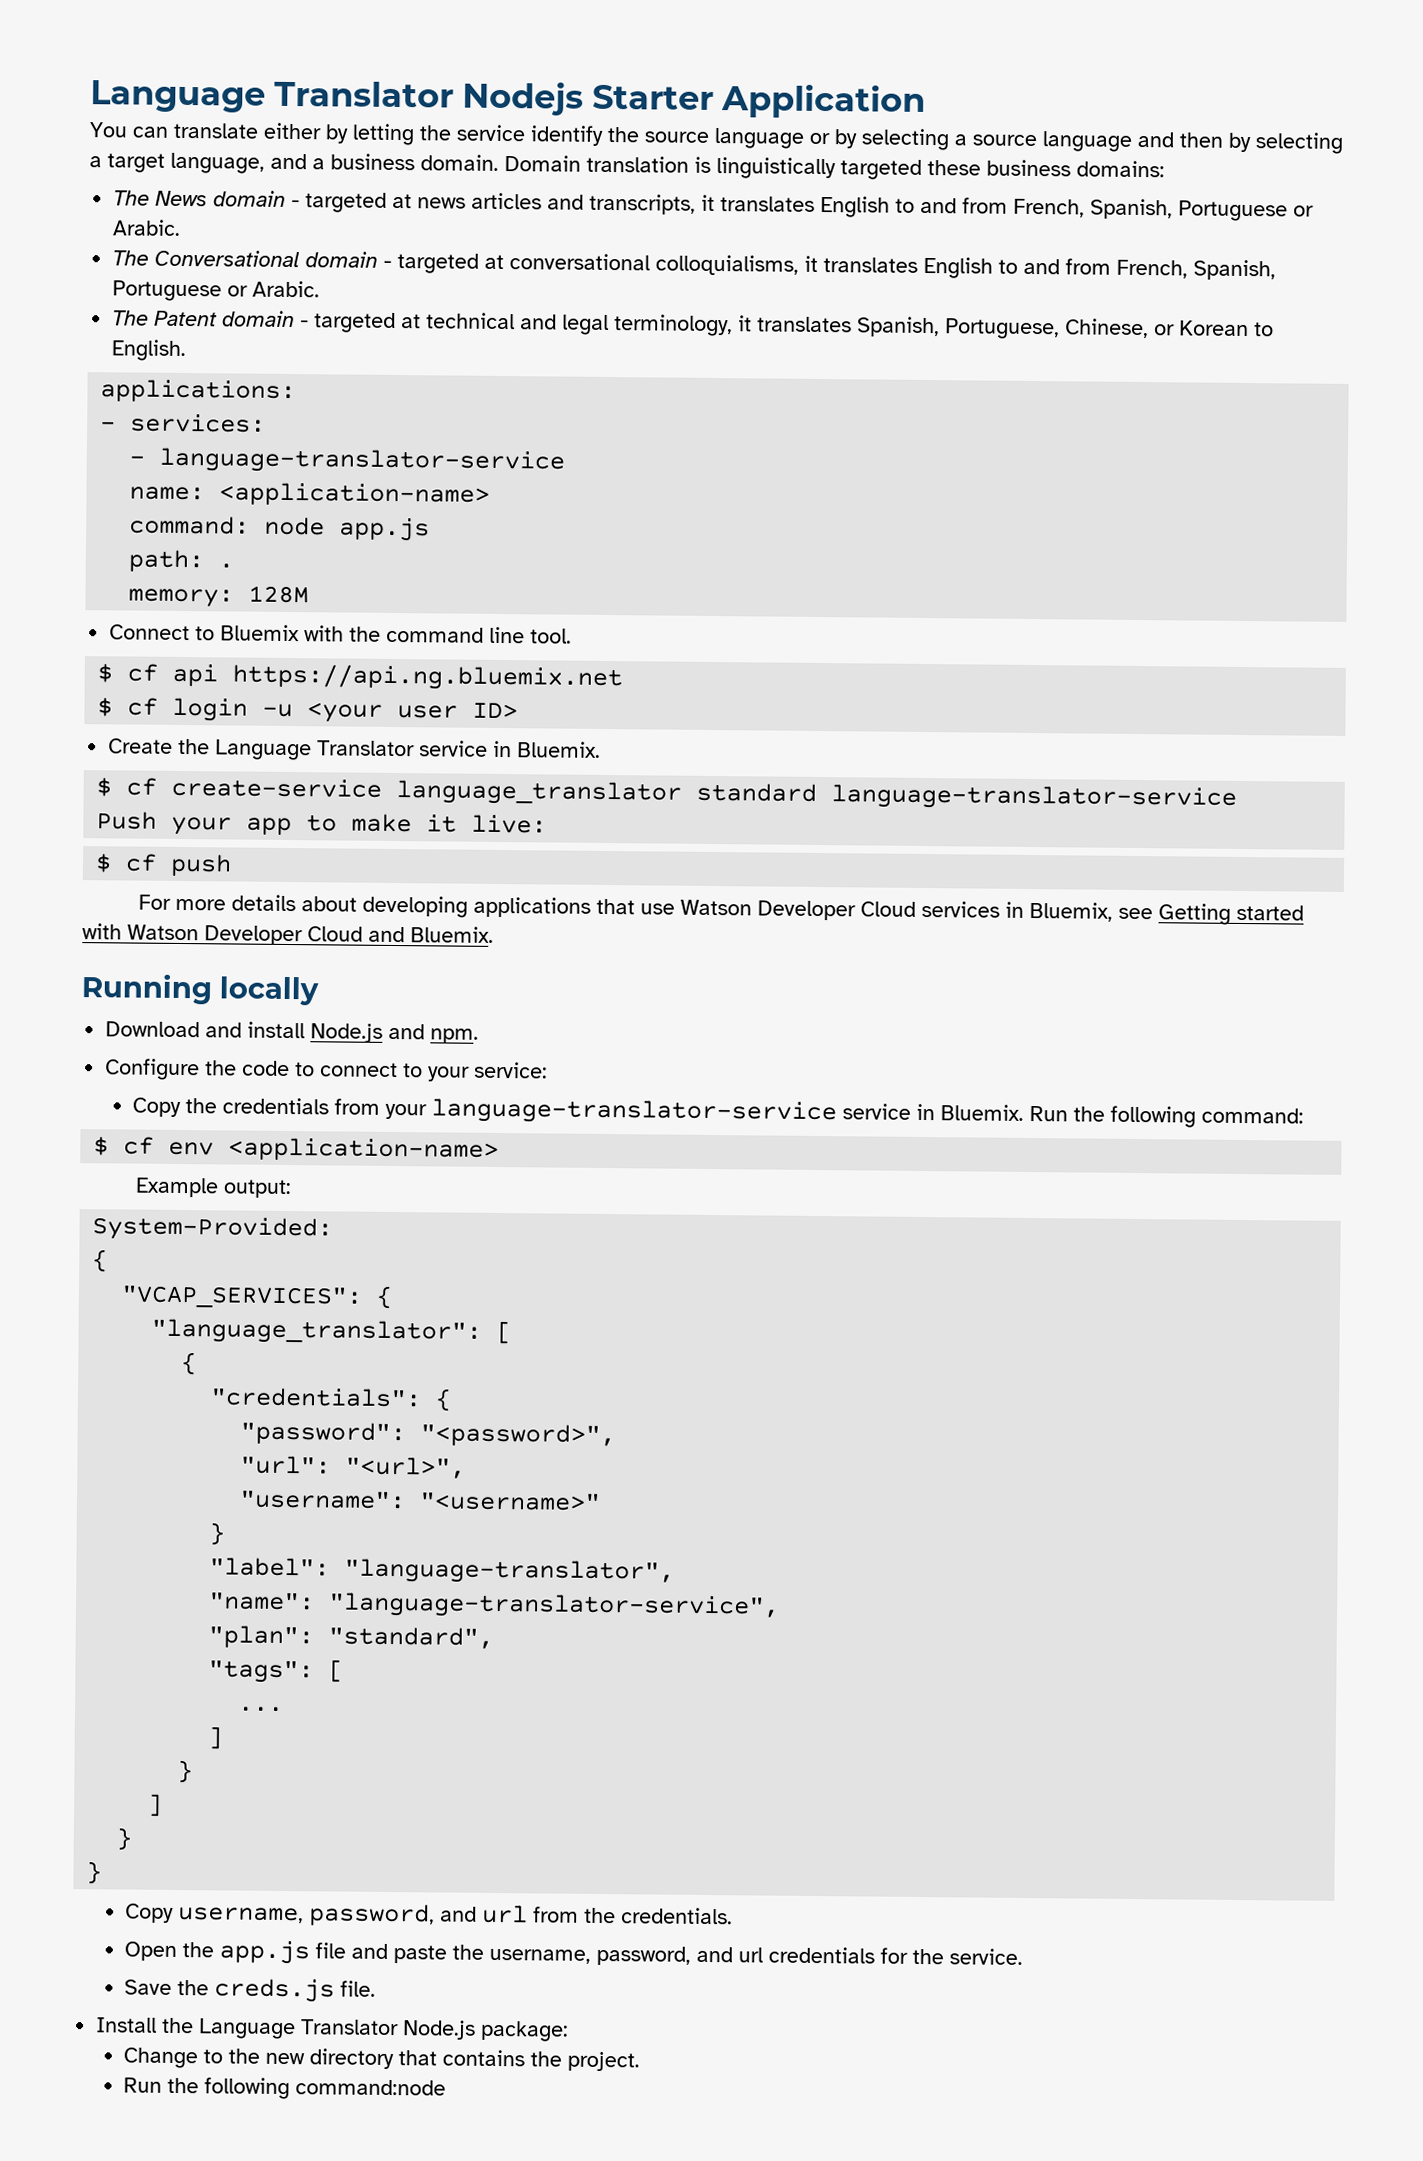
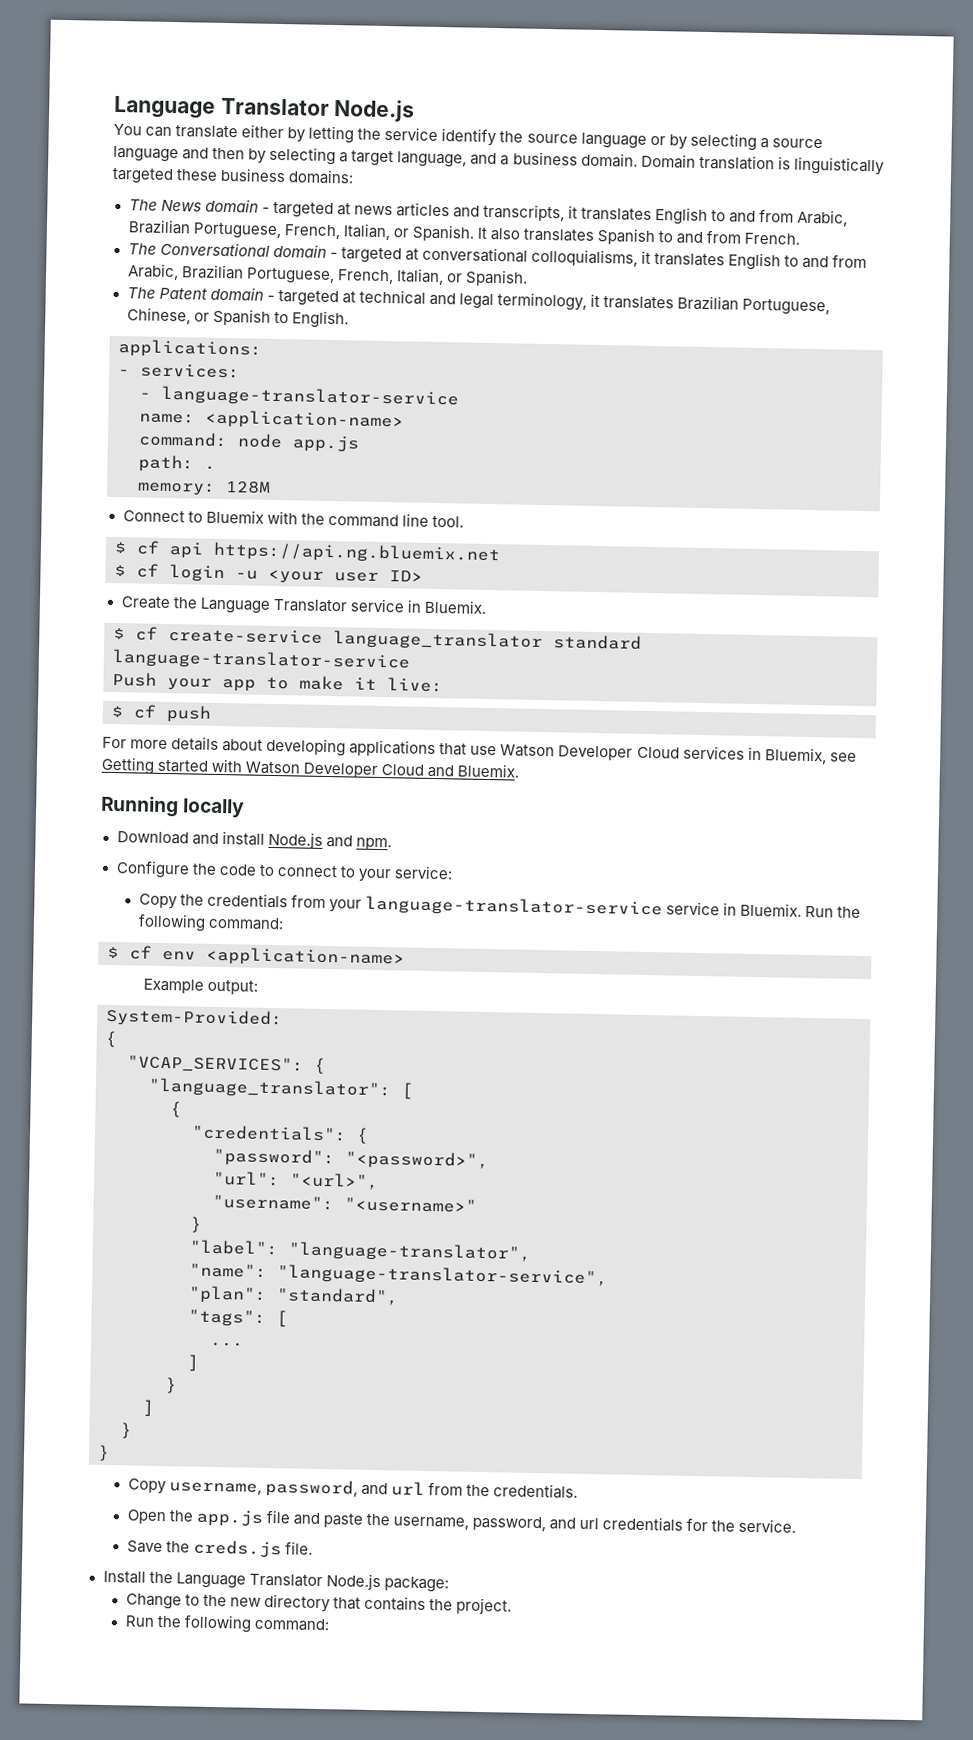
[90,80,927,119] Language Translator Nodejs Starter Application -> [113,95,416,123] Language Translator Node.js
[1013,198,1315,222] [112,219,182,236] French, Spanish, Portuguese or Arabic. -> [797,209,849,227] [127,219,801,246] Arabic, Brazilian Portuguese, French, Italian, or Spanish. It also translates Spanish to and from French.
[1116,259,1277,281] [112,280,321,302] French, Spanish, Portuguese or Arabic. -> [126,263,528,287] Arabic, Brazilian Portuguese, French, Italian, or Spanish.
[857,316,941,338] Spanish, -> [677,295,740,311] Brazilian
[1179,320,1250,337] Korean -> [212,308,271,326] Spanish
[295,2079,447,2096] command:node -> [253,1617,329,1632] command:

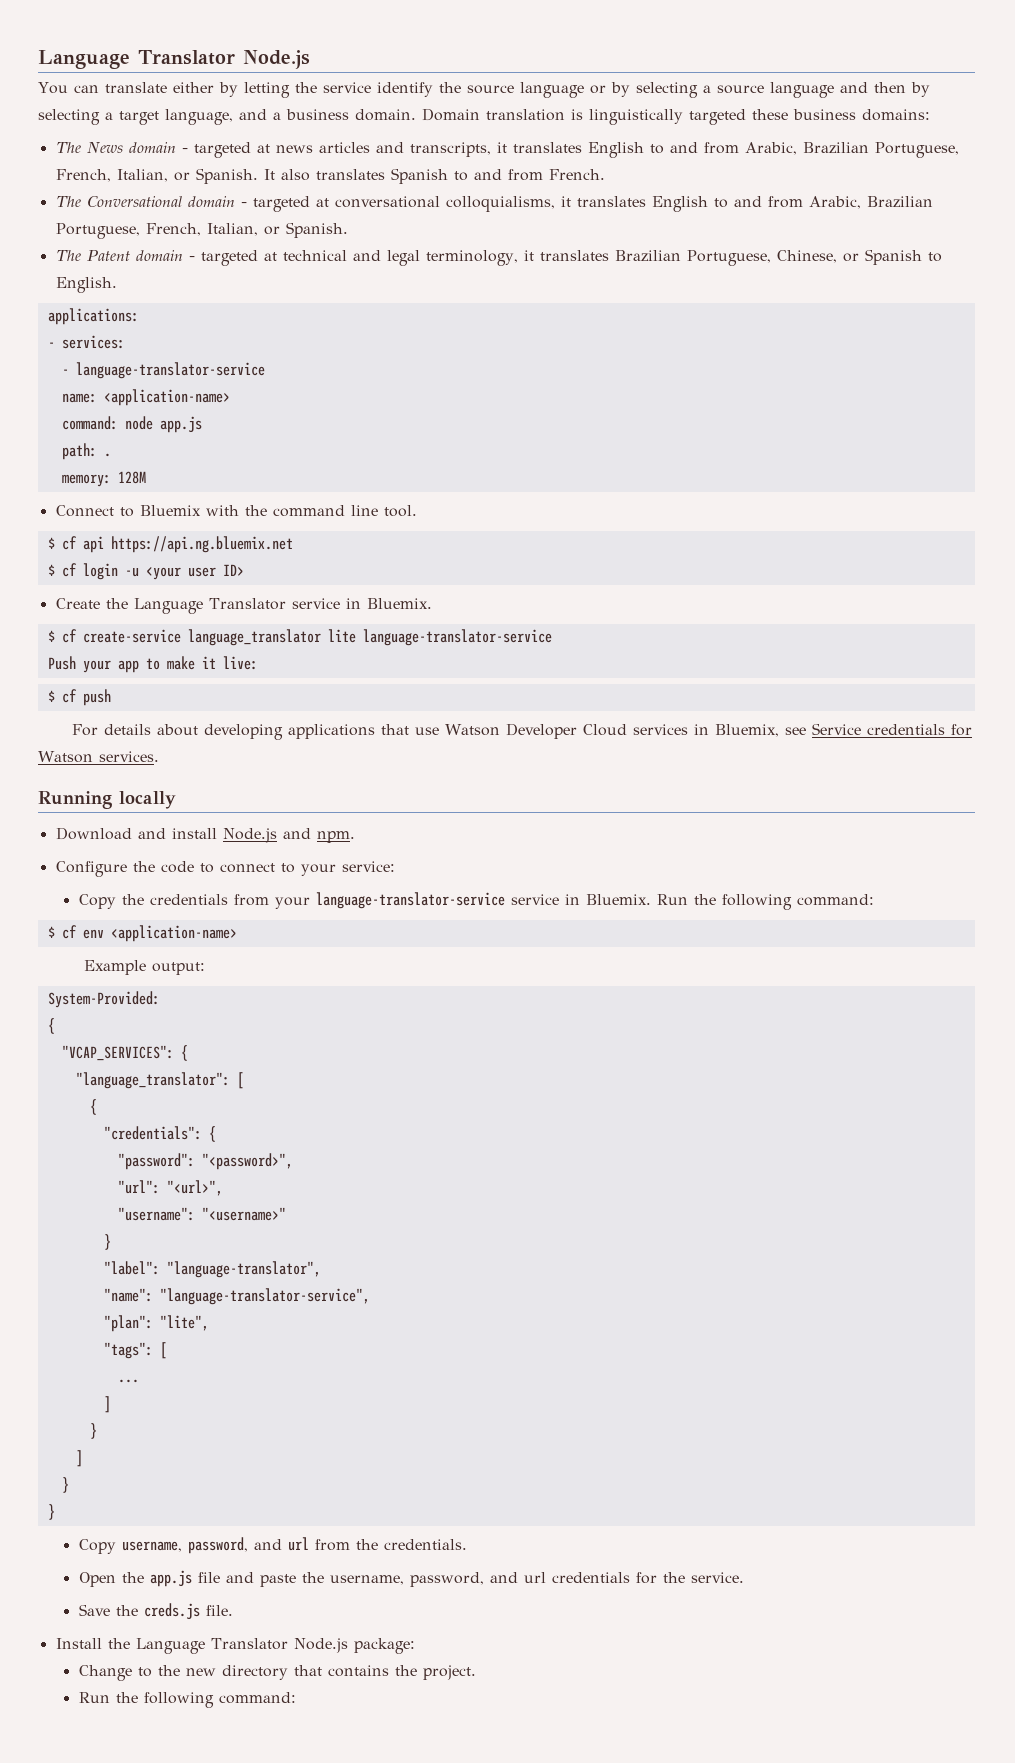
[553,634,642,650] standard -> [327,629,356,643] lite
[130,739,169,750] more -> (99, 730) none
[101,756,520,778] Getting started with Watson Developer Cloud and Bluemix. -> [812,723,973,736] [38,751,159,763] Service credentials for Watson services.
[276,1287,399,1306] "standard", -> [159,1315,209,1331] "lite",

